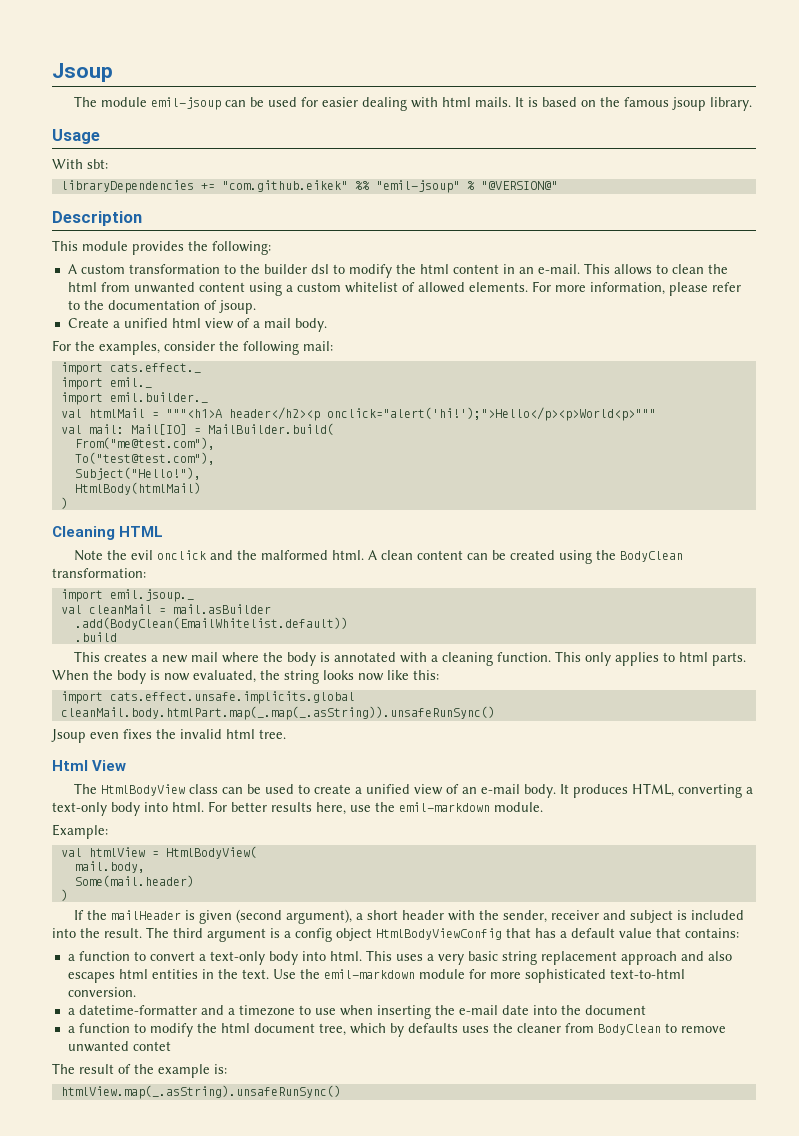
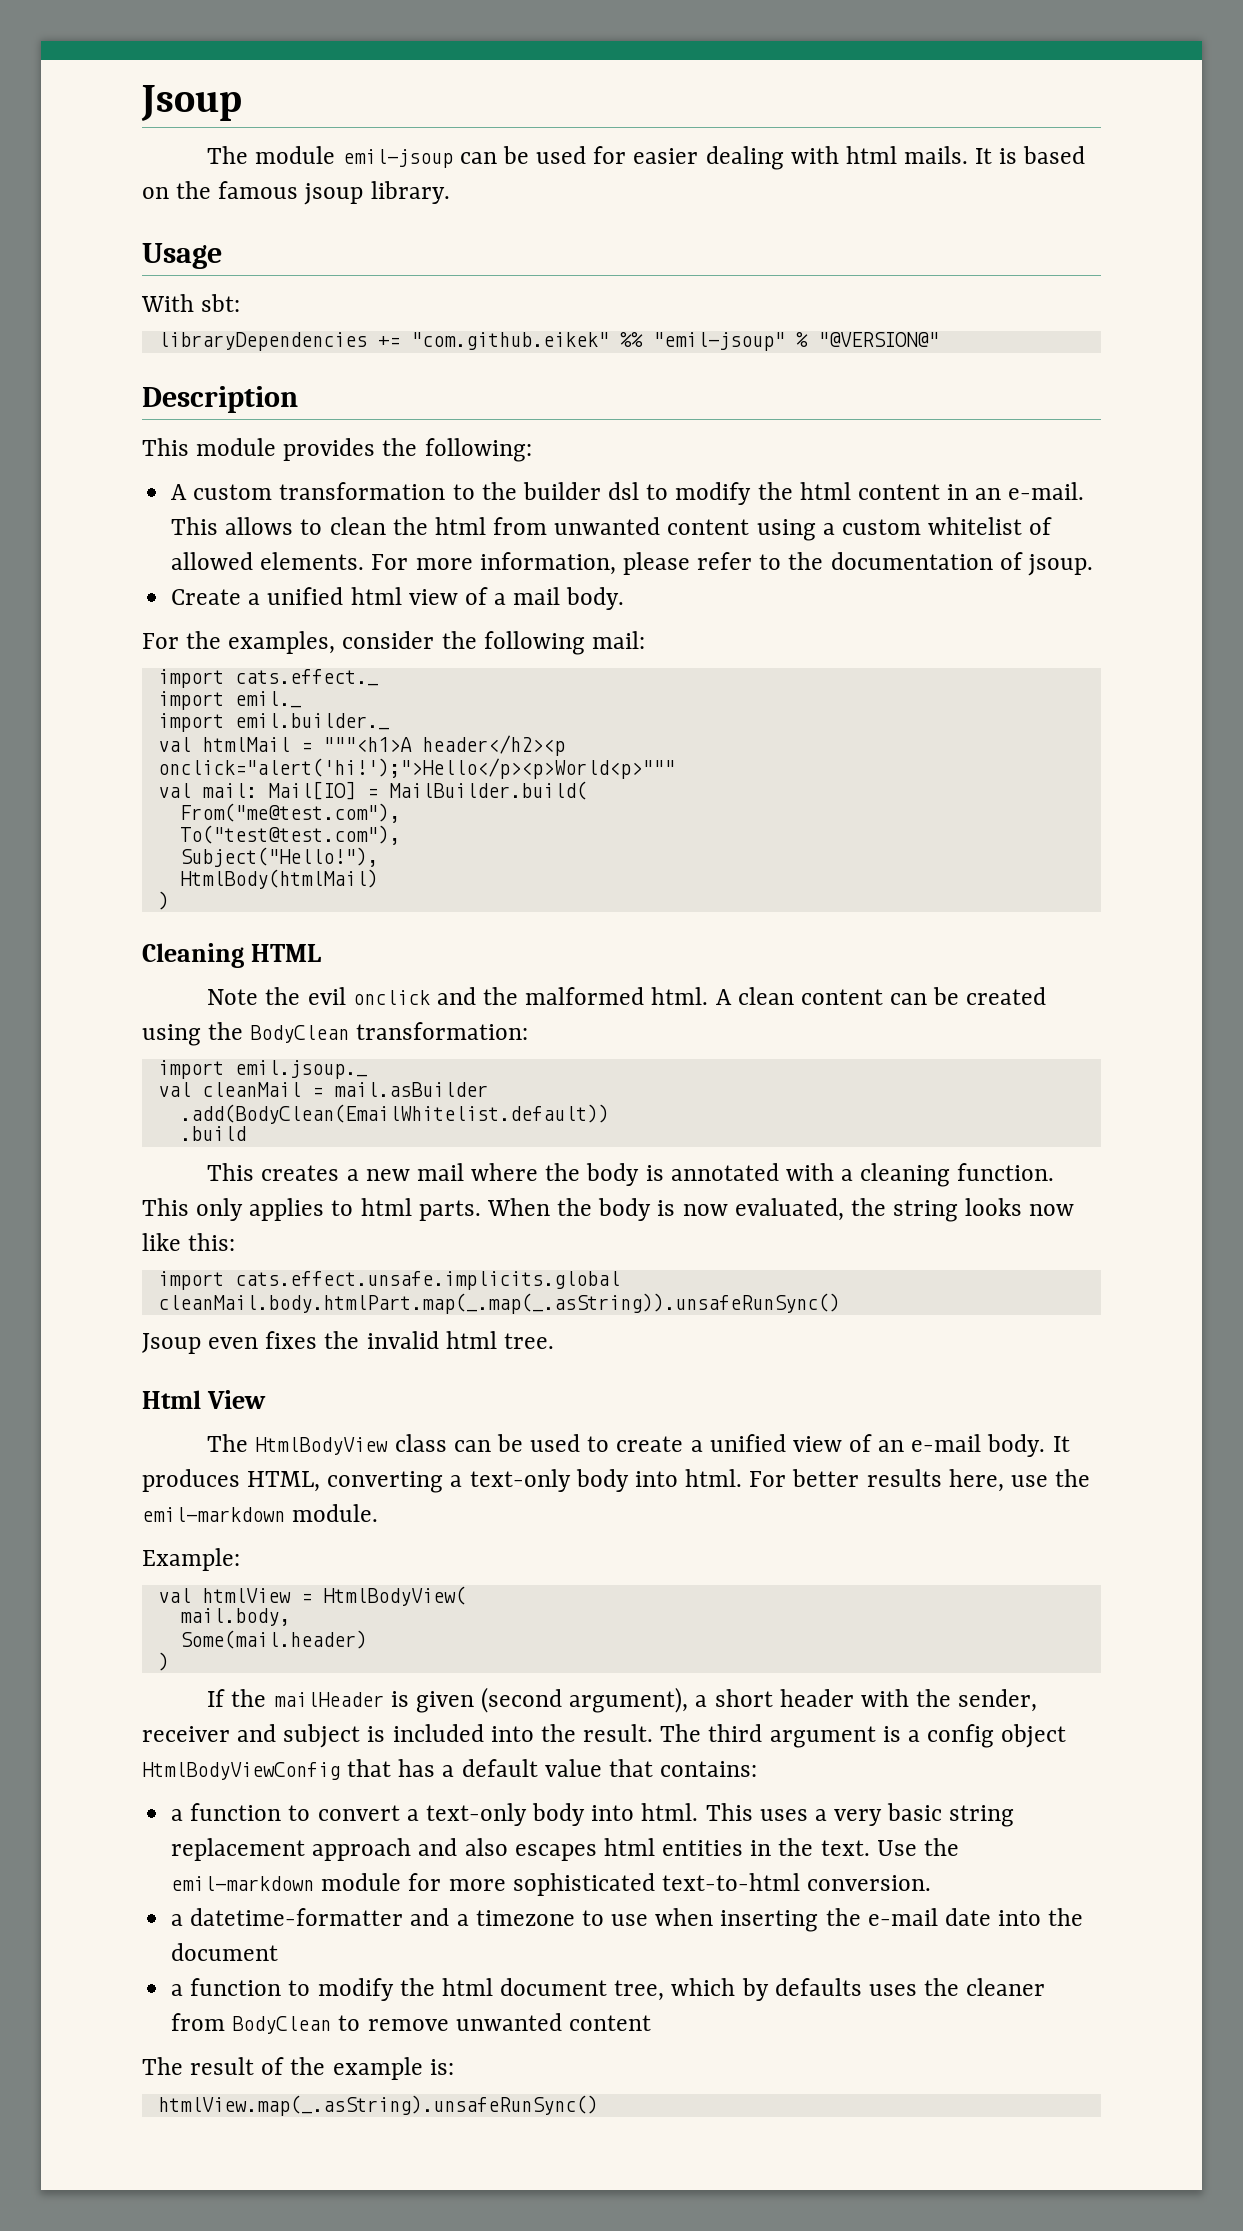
[132,1041,171,1051] contet -> [568,2015,651,2031] content

